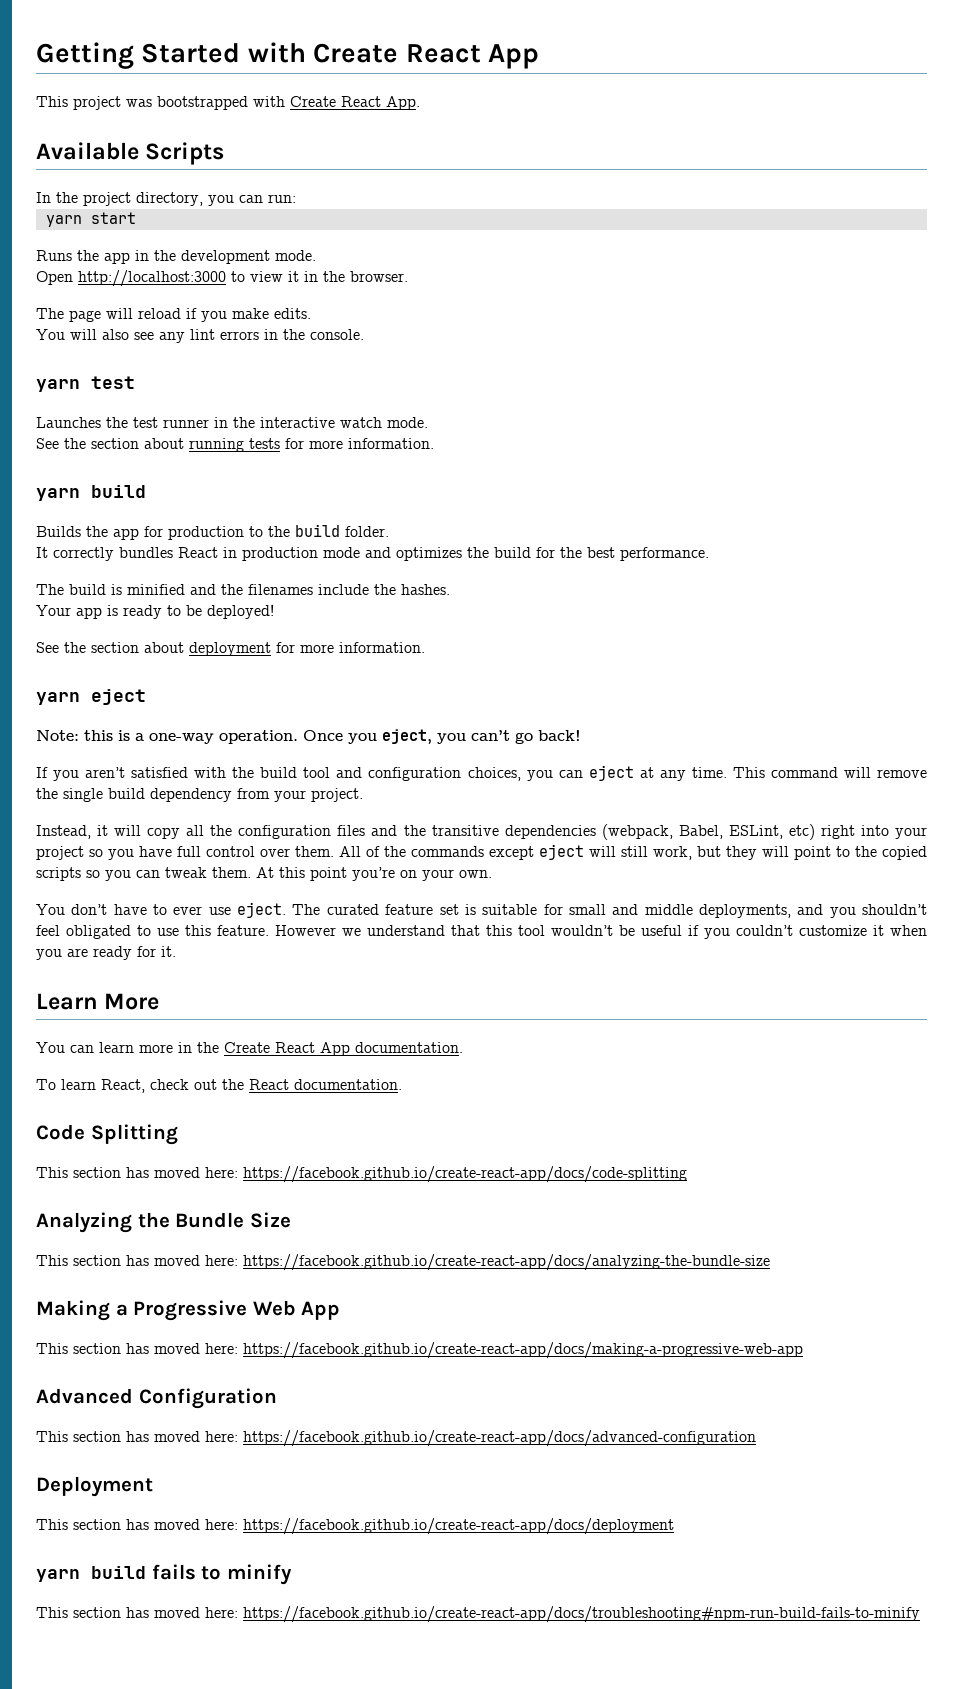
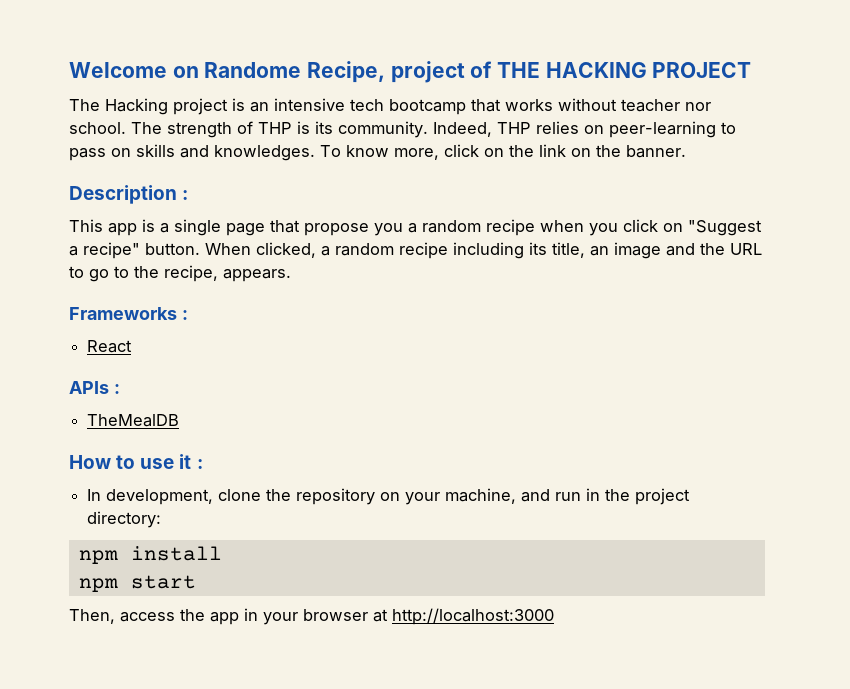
[36,42,540,69] [36,96,420,110] [36,142,225,165] [36,192,296,206] [45,215,82,227] Getting Started with Create React App // This project was bootstrapped with Create React App. // Available Scripts // In the project directory, you can run: // yarn -> [69,61,752,83] [69,98,711,115] [69,121,736,138] [69,144,686,161] [69,185,189,204] [69,219,762,236] [69,242,762,259] [69,265,291,282] [69,307,188,320] [87,340,133,353] [69,381,120,394] [87,414,180,427] [69,454,203,469] [87,488,691,505] [87,511,162,528] [78,546,222,564] [78,578,118,592] Welcome on Randome Recipe, project of THE HACKING PROJECT // The Hacking project is an intensive tech bootcamp that works without teacher nor school. The strength of THP is its community. Indeed, THP relies on peer-learning to pass on skills and knowledges. To know more, click on the link on the banner. // Description : // This app is a single page that propose you a random recipe when you click on "Suggest a recipe" button. When clicked, a random recipe including its title, an image and the URL to go to the recipe, appears. // Frameworks : // React // APIs : // TheMealDB // How to use it : // In development, clone the repository on your machine, and run in the project directory: // npm install // npm
[36,250,72,261] Runs -> [69,609,175,624] Then, access
[154,250,316,264] [36,270,408,287] [36,308,311,322] [36,329,364,343] [36,376,135,392] [36,417,428,428] [36,438,434,452] [36,485,146,501] [36,524,389,540] [36,547,709,561] [36,584,450,595] [36,604,274,619] [36,642,425,656] [36,689,146,705] [36,729,581,744] [36,765,927,781] [36,788,363,802] [36,824,927,840] [36,844,927,860] [36,867,492,881] [36,902,928,918] [36,925,927,939] [36,946,176,960] [36,993,160,1010] [36,1042,463,1056] [36,1079,402,1093] [36,1124,178,1145] [36,1166,687,1183] [36,1212,291,1233] [36,1254,770,1271] [36,1300,341,1321] [36,1342,803,1359] [36,1388,277,1409] [36,1430,756,1447] [36,1476,153,1497] [36,1518,674,1535] [36,1564,292,1585] [36,1606,920,1623] the development mode. // Open http://localhost:3000 to view it in the browser. // The page will reload if you make edits. // You will also see any lint errors in the console. // yarn test // Launches the test runner in the interactive watch mode. // See the section about running tests for more information. // yarn build // Builds the app for production to the build folder. // It correctly bundles React in production mode and optimizes the build for the best performance. // The build is minified and the filenames include the hashes. // Your app is ready to be deployed! // See the section about deployment for more information. // yarn eject // Note: this is a one-way operation. Once you eject, you can’t go back! // If you aren’t satisfied with the build tool and configuration choices, you can eject at any time. This command will remove the single build dependency from your project. // Instead, it will copy all the configuration files and the transitive dependencies (webpack, Babel, ESLint, etc) right into your project so you have full control over them. All of the commands except eject will still work, but they will point to the copied scripts so you can tweak them. At this point you’re on your own. // You don’t have to ever use eject. The curated feature set is suitable for small and middle deployments, and you shouldn’t feel obligated to use this feature. However we understand that this tool wouldn’t be useful if you couldn’t customize it when you are ready for it. // Learn More // You can learn more in the Create React App documentation. // To learn React, check out the React documentation. // Code Splitting // This section has moved here: https://facebook.github.io/create-react-app/docs/code-splitting // Analyzing the Bundle Size // This section has moved here: https://facebook.github.io/create-react-app/docs/analyzing-the-bundle-size // Making a Progressive Web App // This section has moved here: https://facebook.github.io/create-react-app/docs/making-a-progressive-web-app // Advanced Configuration // This section has moved here: https://facebook.github.io/create-react-app/docs/advanced-configuration // Deployment // This section has moved here: https://facebook.github.io/create-react-app/docs/deployment // yarn build fails to minify // This section has moved here: https://facebook.github.io/create-react-app/docs/troubleshooting#npm-run-build-fails-to-minify -> [263,608,554,625] your browser at http://localhost:3000

